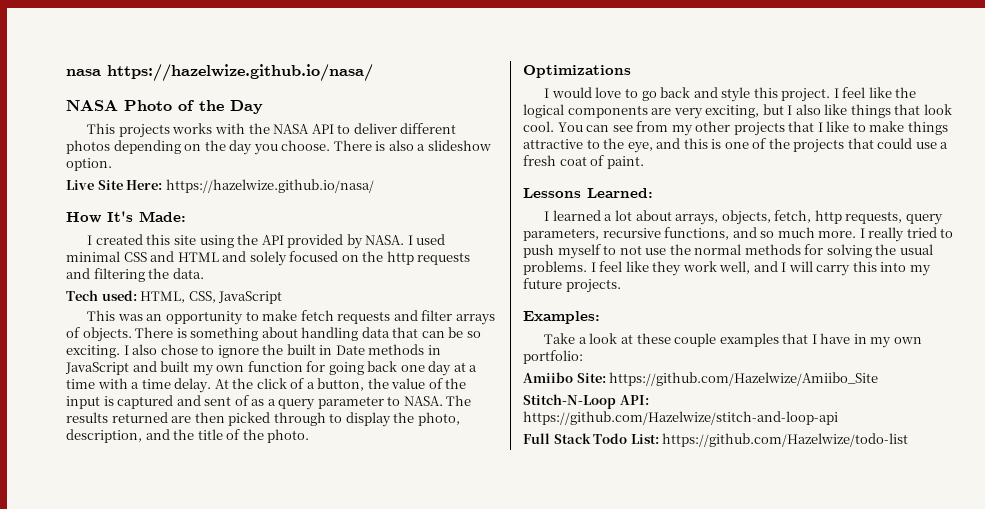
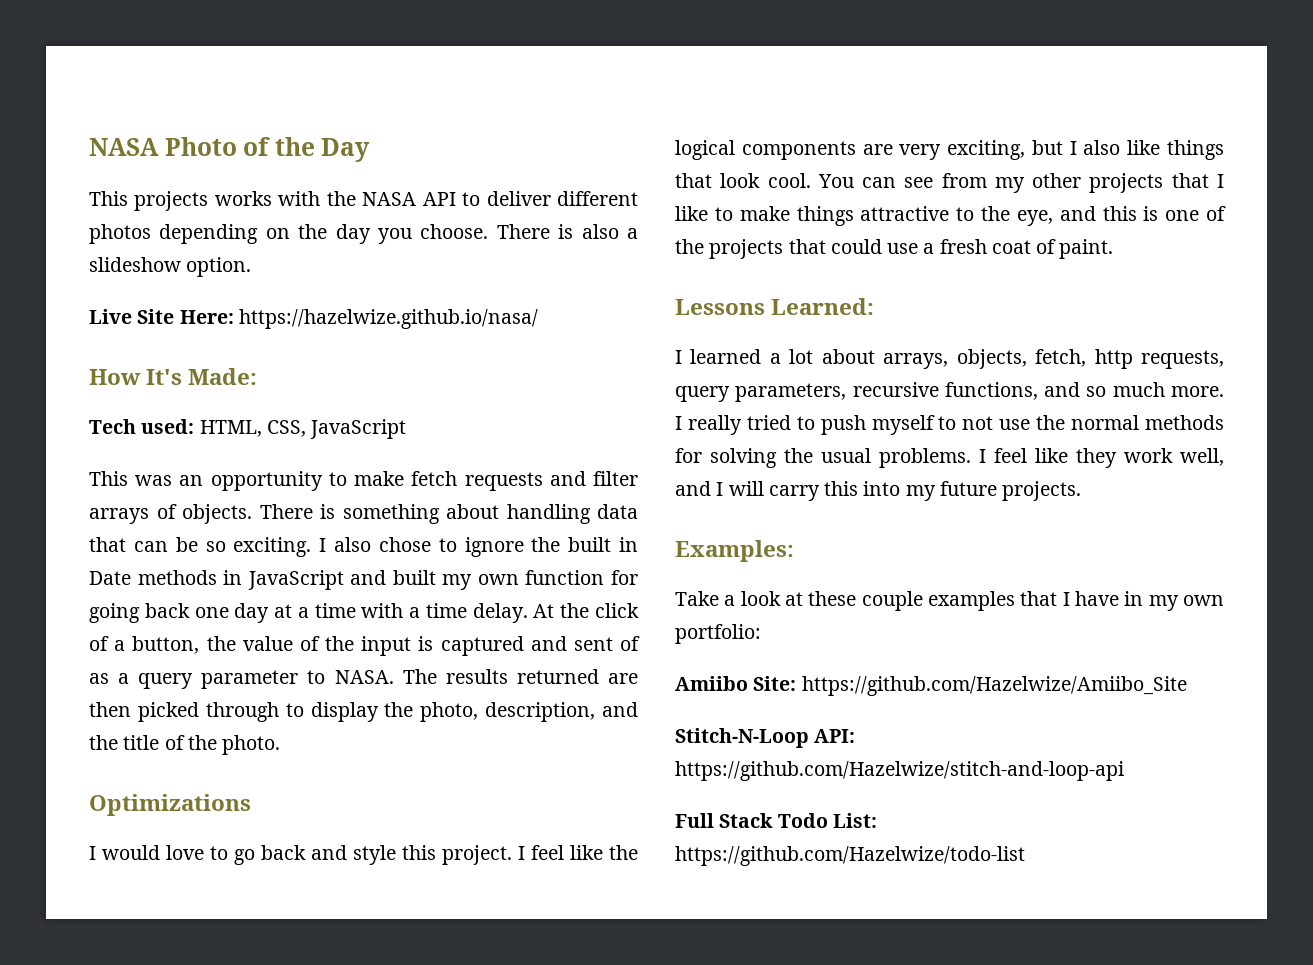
[66,64,373,82] nasa https://hazelwize.github.io/nasa/ // -> (89, 147) none
[87,234,446,249] [66,251,471,266] [66,268,204,282] // I created this site using the API provided by NASA. I used minimal CSS and HTML and solely focused on the http requests and filtering the data. -> (258, 376) none

